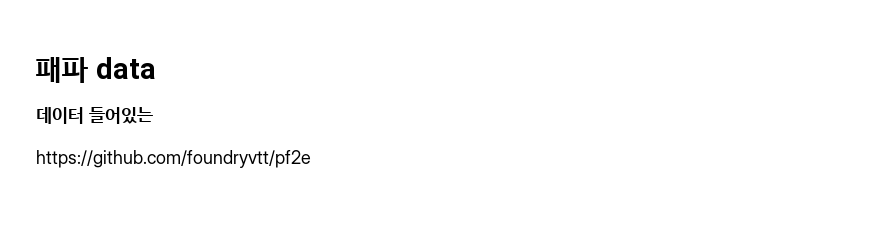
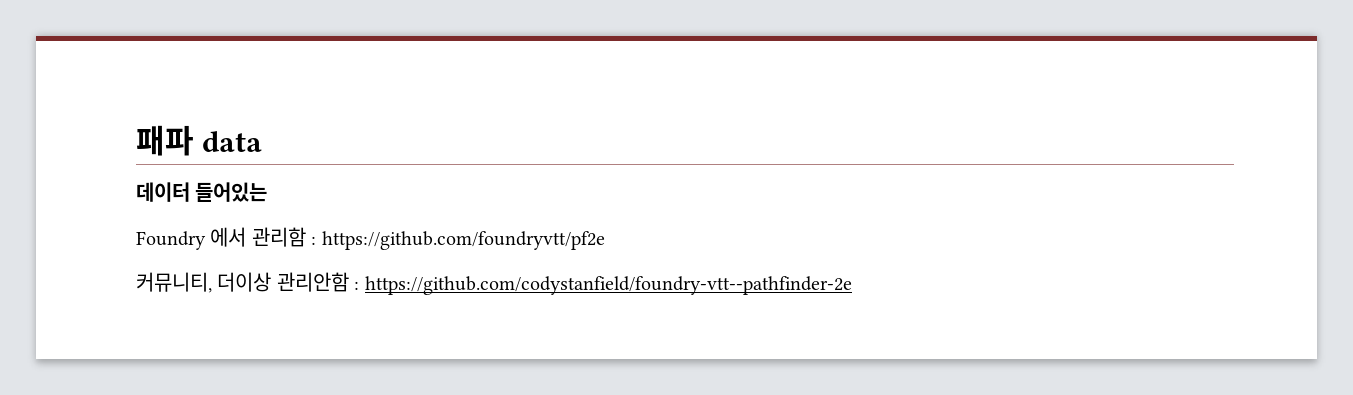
[36,150,311,168] https://github.com/foundryvtt/pf2e -> [136,227,605,250] [136,272,852,295] Foundry 에서 관리함 : https://github.com/foundryvtt/pf2e // 커뮤니티, 더이상 관리안함 : https://github.com/codystanfield/foundry-vtt--pathfinder-2e

